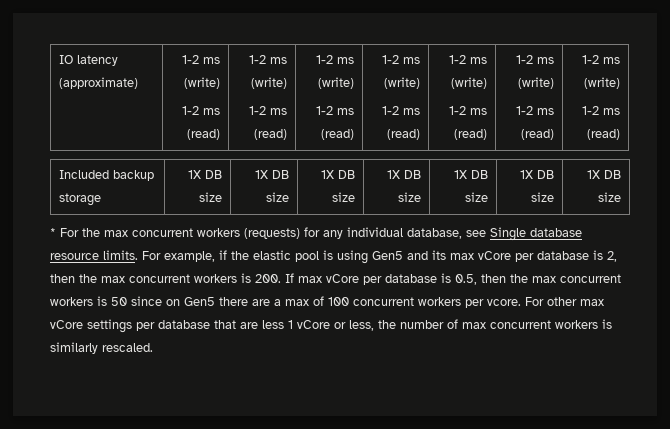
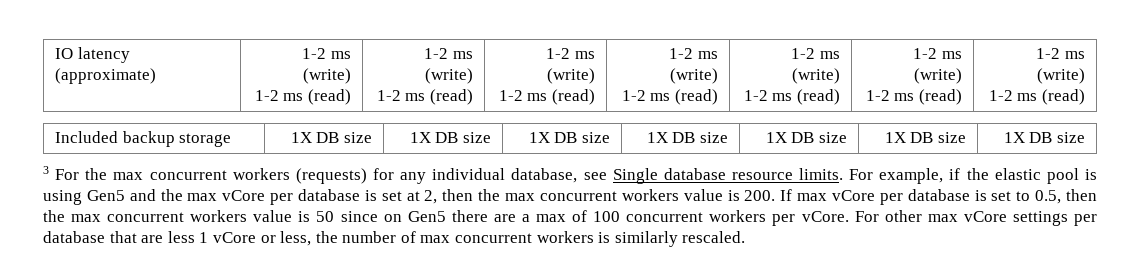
[50,228,56,237] * -> [43,166,49,174] 3
[432,250,603,262] its max vCore per database is -> [160,189,420,205] the max vCore per database is set at
(237, 278) none -> [683,189,723,201] value
(451, 278) none -> [991,191,1031,201] set to
(93, 301) none -> [253,210,293,222] value
[487,299,521,306] vcore. -> [801,211,849,222] vCore.

